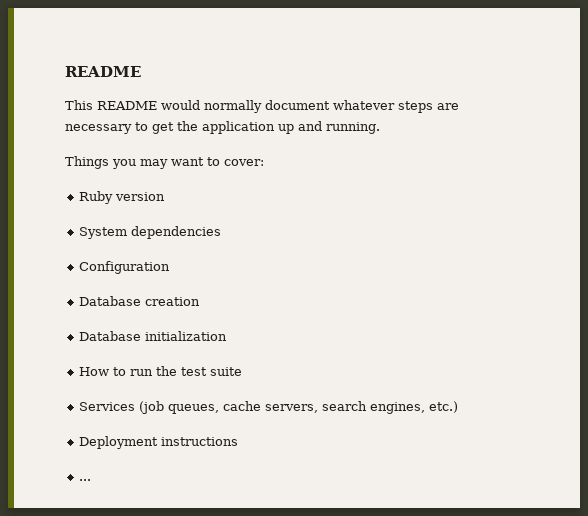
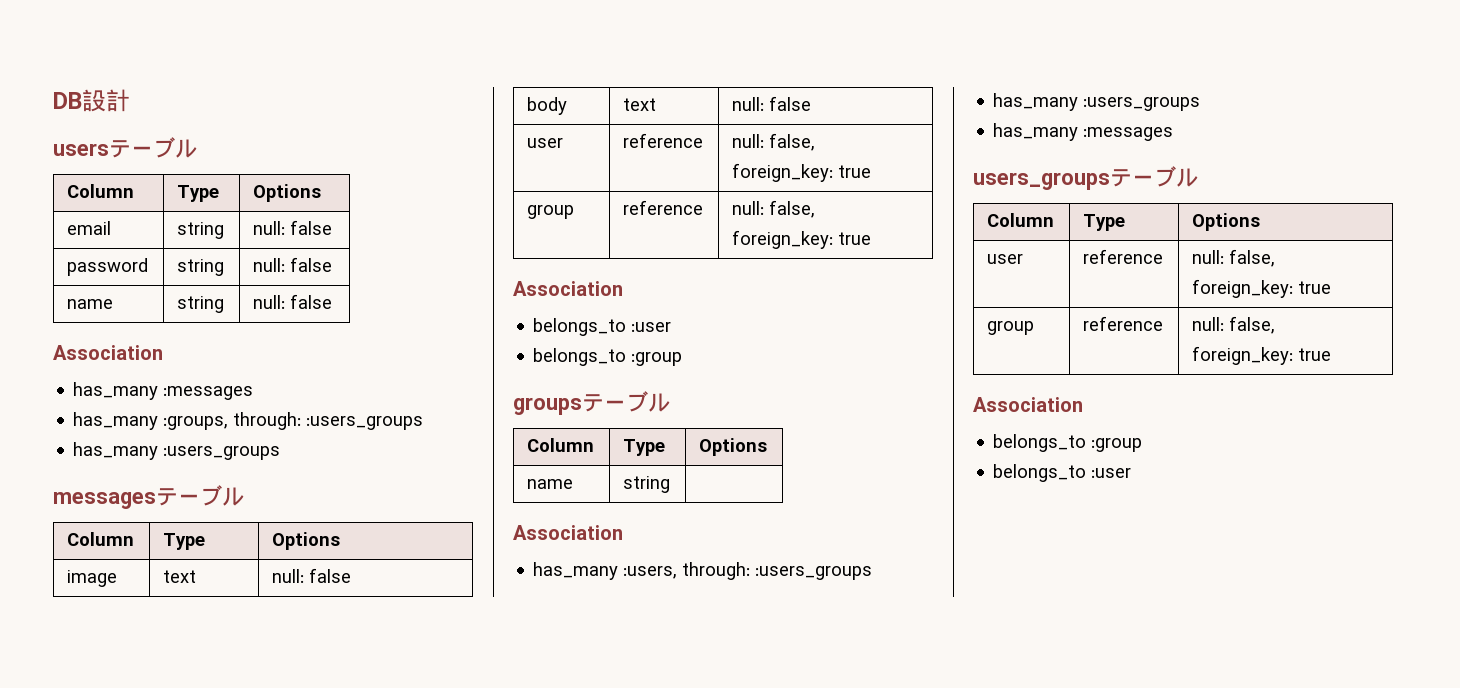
[65,66,141,77] [65,100,459,113] [65,121,380,134] [65,156,264,169] [78,191,165,204] [78,226,221,239] [78,261,170,274] [78,296,200,306] [78,331,227,341] [78,366,242,376] [78,401,458,414] [78,436,238,449] [78,479,91,481] README // This README would normally document whatever steps are necessary to get the application up and running. // Things you may want to cover: // Ruby version // System dependencies // Configuration // Database creation // Database initialization // How to run the test suite // Services (job queues, cache servers, search engines, etc.) // Deployment instructions // ... -> [53,89,130,112] [53,137,197,158] [67,184,135,198] [177,185,220,202] [253,184,322,202] [67,221,112,235] [177,222,225,239] [253,220,333,235] [67,258,149,276] [177,259,225,276] [253,257,333,272] [67,299,114,309] [177,296,225,313] [253,294,333,309] [53,345,163,360] [73,382,254,400] [73,412,424,430] [73,442,281,460] [53,485,244,509] [67,532,135,546] [163,533,206,550] [272,532,341,550] [67,570,118,587] [163,570,197,583] [272,568,352,583] [527,97,568,115] [623,98,657,111] [732,96,812,111] [527,138,564,148] [623,133,704,148] [732,133,816,151] [732,163,872,182] [527,205,575,219] [623,200,704,215] [732,200,816,218] [732,230,872,249] [513,281,623,296] [533,318,672,336] [533,348,683,366] [513,391,670,415] [527,438,595,452] [623,439,666,456] [699,438,768,456] [527,479,574,489] [623,476,671,493] [513,525,623,540] [533,562,873,580] [993,93,1201,111] [993,123,1174,141] [973,166,1198,190] [987,213,1055,227] [1083,214,1126,231] [1192,213,1261,231] [987,254,1024,264] [1083,249,1164,264] [1192,249,1276,267] [1192,279,1332,298] [987,321,1035,335] [1083,316,1164,331] [1192,316,1276,334] [1192,346,1332,365] [973,397,1083,412] [993,434,1143,452] [993,464,1132,482] DB設計 // usersテーブル // Column | Type | Options // email | string | null: false // password | string | null: false // name | string | null: false // Association // has_many :messages // has_many :groups, through: :users_groups // has_many :users_groups // messagesテーブル // Column | Type | Options // image | text | null: false // body | text | null: false // user | reference | null: false, foreign_key: true // group | reference | null: false, foreign_key: true // Association // belongs_to :user // belongs_to :group // groupsテーブル // Column | Type | Options // name | string | // Association // has_many :users, through: :users_groups // has_many :users_groups // has_many :messages // users_groupsテーブル // Column | Type | Options // user | reference | null: false, foreign_key: true // group | reference | null: false, foreign_key: true // Association // belongs_to :group // belongs_to :user

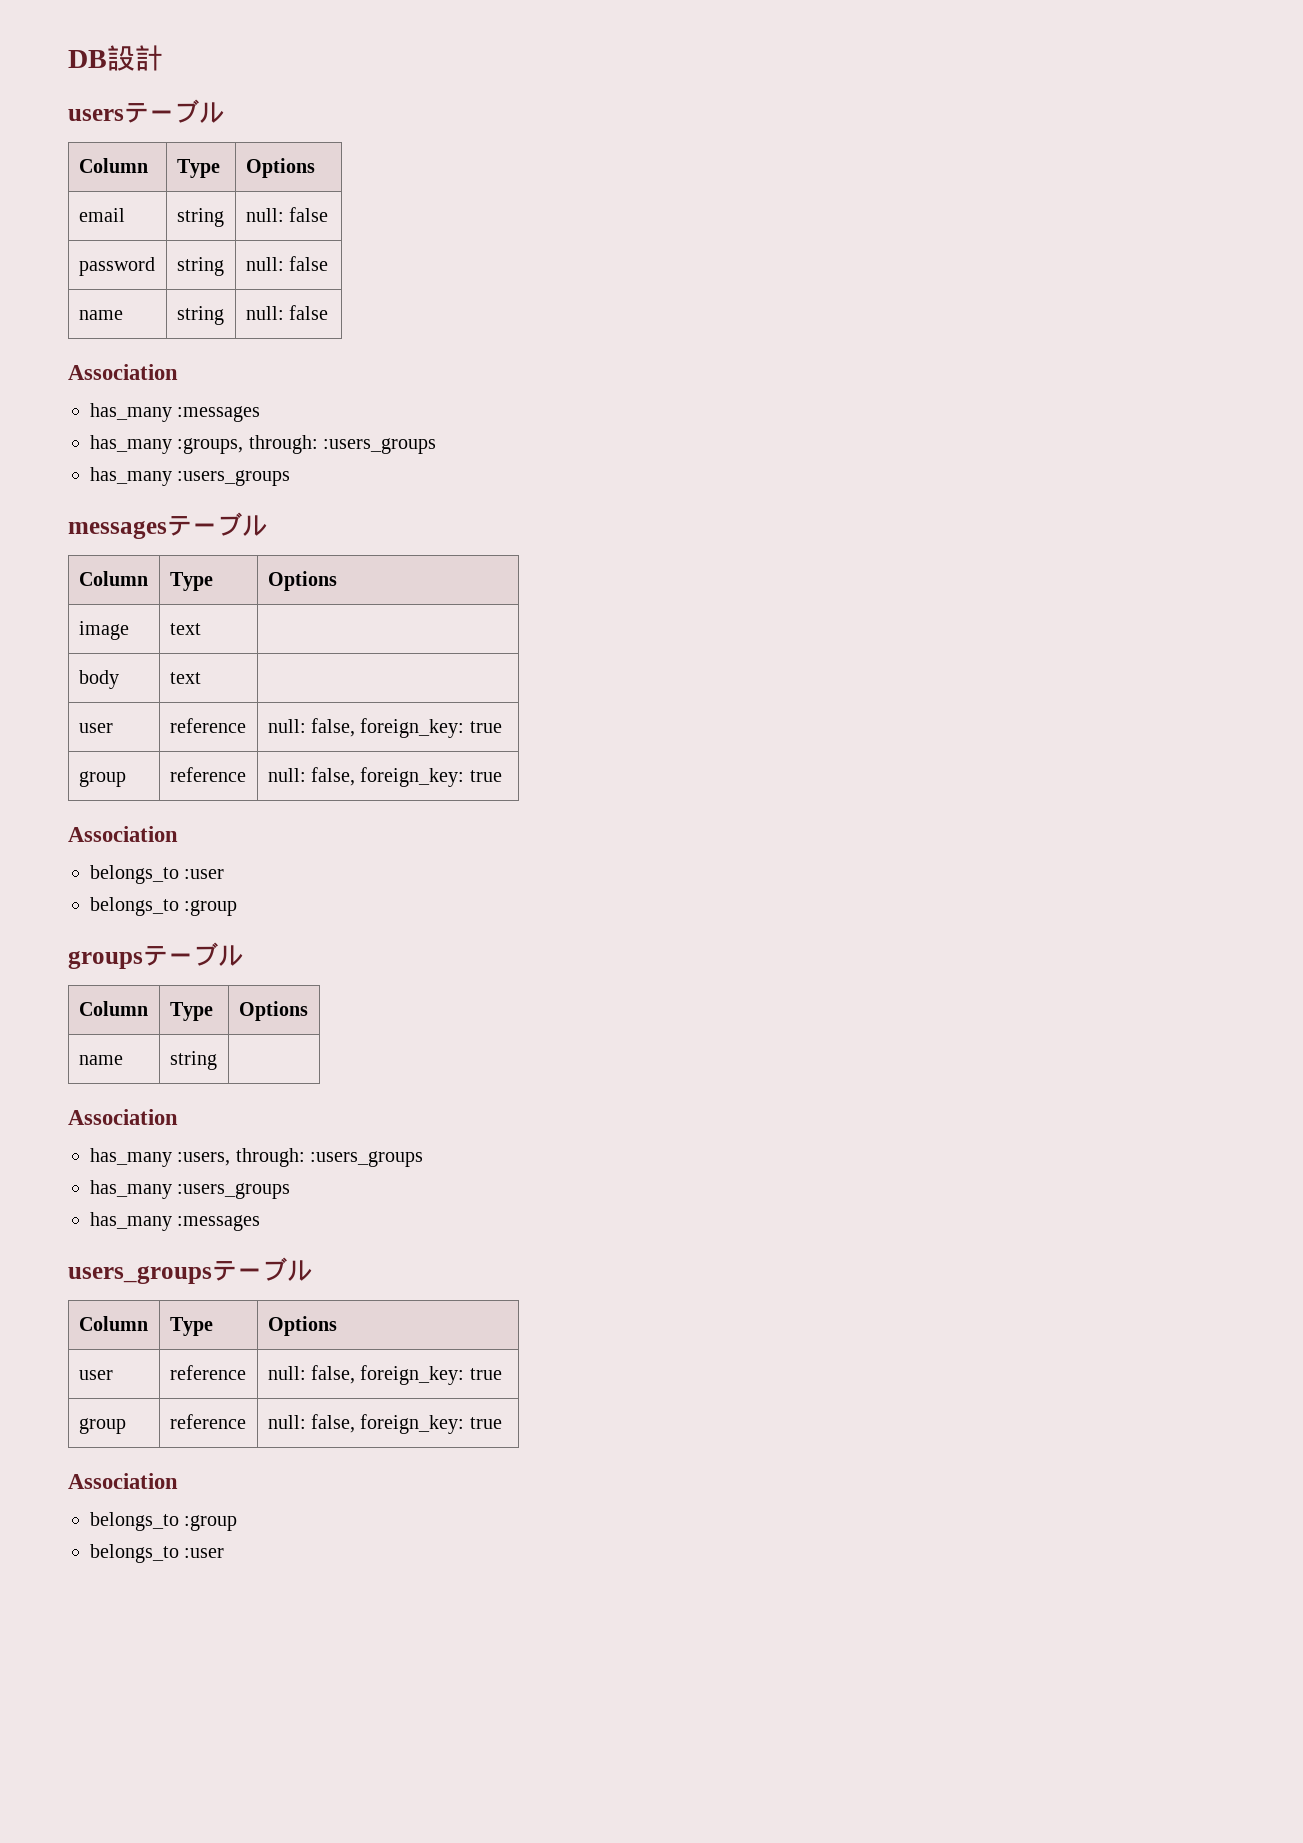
[272,568,352,583] null: false -> (201, 629) none
[732,96,812,111] null: false -> (201, 678) none

